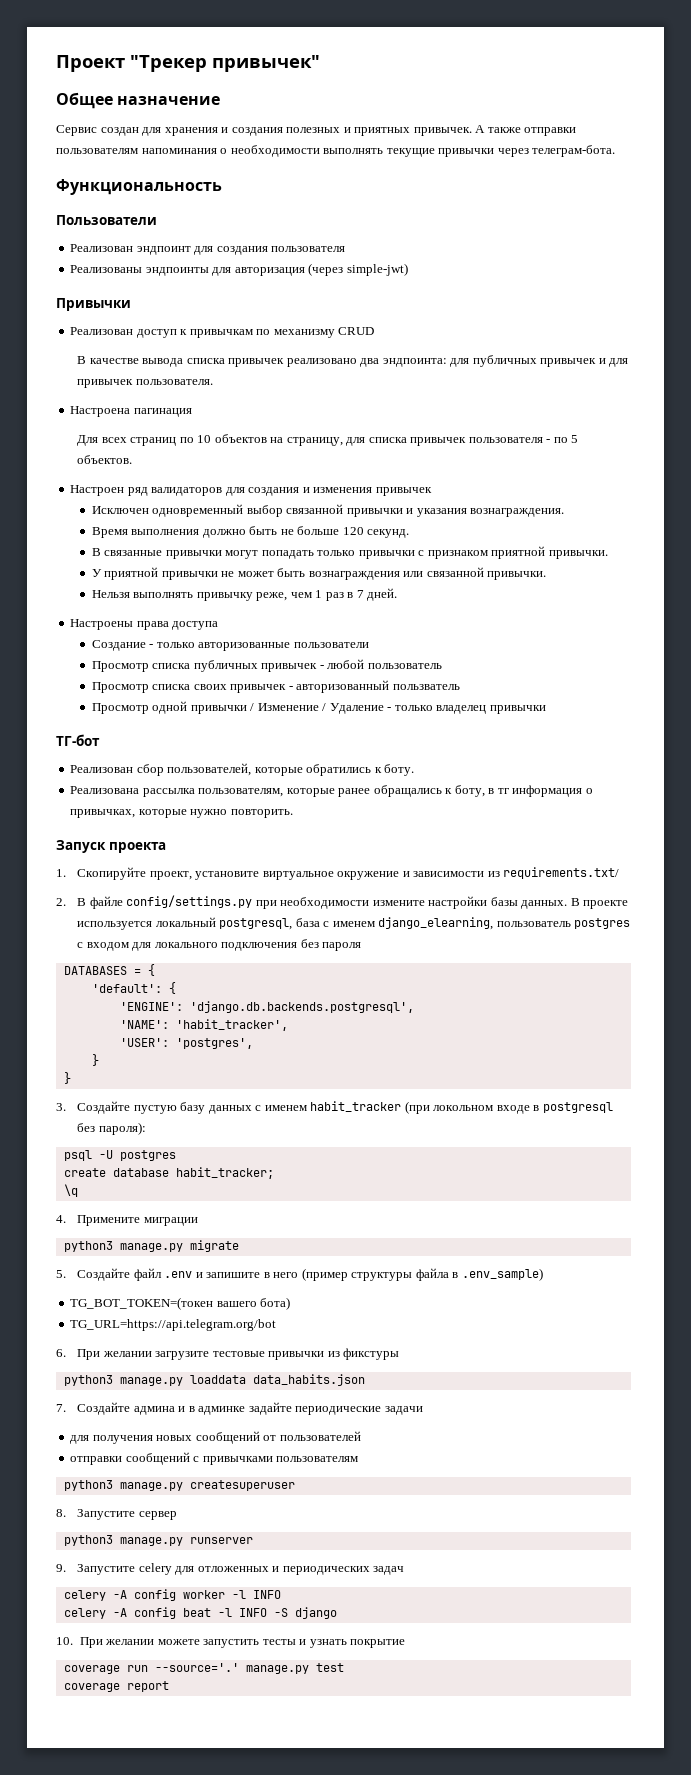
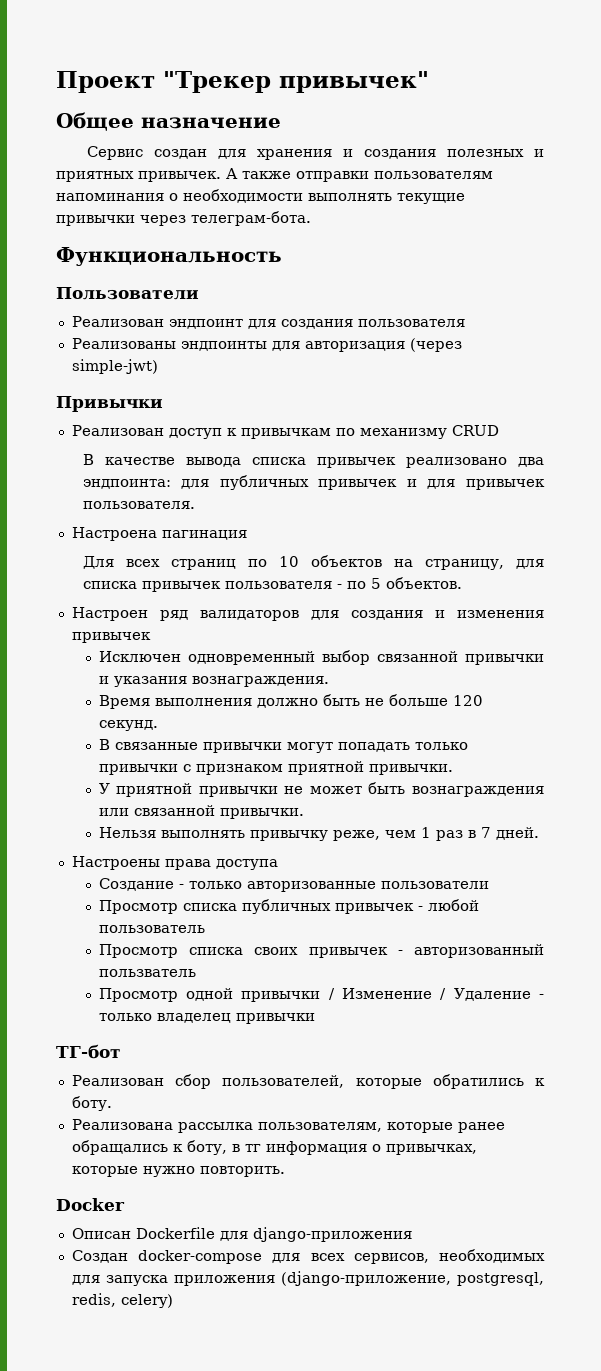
[56,840,166,853] [56,867,620,880] [56,895,629,909] [77,917,631,930] [77,939,362,951] [63,964,155,976] [91,982,176,994] [119,1001,414,1013] [119,1019,288,1031] [119,1038,253,1049] [91,1054,99,1066] [63,1072,71,1084] [56,1101,613,1114] [77,1122,146,1135] [63,1150,176,1161] [63,1167,274,1179] [63,1184,78,1197] [56,1215,198,1226] [63,1240,239,1252] [56,1268,543,1281] [70,1297,291,1310] [70,1319,277,1331] [56,1348,400,1360] [63,1374,365,1386] [56,1402,423,1415] [70,1431,361,1444] [70,1452,359,1465] [63,1480,295,1491] [56,1509,177,1520] [63,1535,253,1546] [56,1563,405,1575] [63,1589,281,1601] [63,1607,337,1619] [56,1637,406,1648] [63,1663,344,1674] [63,1681,169,1692] Запуск проекта // 1. Скопируйте проект, установите виртуальное окружение и зависимости из requirements.txt/ // 2. В файле config/settings.py при необходимости измените настройки базы данных. В проекте используется локальный postgresql, база с именем django_elearning, пользователь postgres с входом для локального подключения без пароля // DATABASES = { // 'default': { // 'ENGINE': 'django.db.backends.postgresql', // 'NAME': 'habit_tracker', // 'USER': 'postgres', // } // } // 3. Создайте пустую базу данных с именем habit_tracker (при локольном входе в postgresql без пароля): // psql -U postgres // create database habit_tracker; // \q // 4. Примените миграции // python3 manage.py migrate // 5. Создайте файл .env и запишите в него (пример структуры файла в .env_sample) // TG_BOT_TOKEN=(токен вашего бота) // TG_URL=https://api.telegram.org/bot // 6. При желании загрузите тестовые привычки из фикстуры // python3 manage.py loaddata data_habits.json // 7. Создайте админа и в админке задайте периодические задачи // для получения новых сообщений от пользователей // отправки сообщений с привычками пользователям // python3 manage.py createsuperuser // 8. Запустите сервер // python3 manage.py runserver // 9. Запустите celery для отложенных и периодических задач // celery -A config worker -l INFO // celery -A config beat -l INFO -S django // 10. При желании можете запустить тесты и узнать покрытие // coverage run --source='.' manage.py test // coverage report -> [56,1198,125,1211] [71,1227,412,1242] [71,1249,545,1264] [71,1271,544,1286] [71,1293,173,1308] Docker // Описан Dockerfile для django-приложения // Создан docker-compose для всех сервисов, необходимых для запуска приложения (django-приложение, postgresql, redis, celery)

